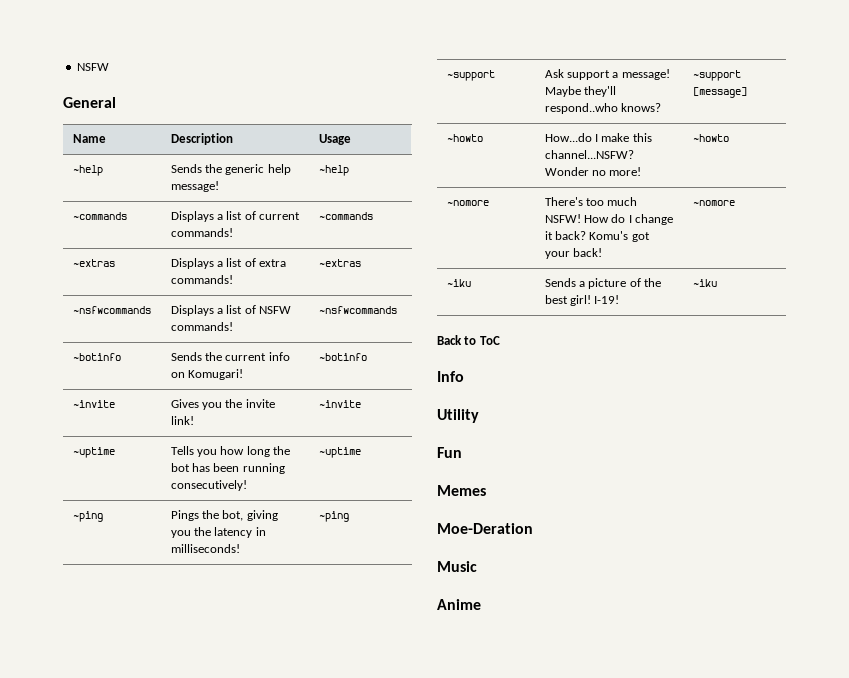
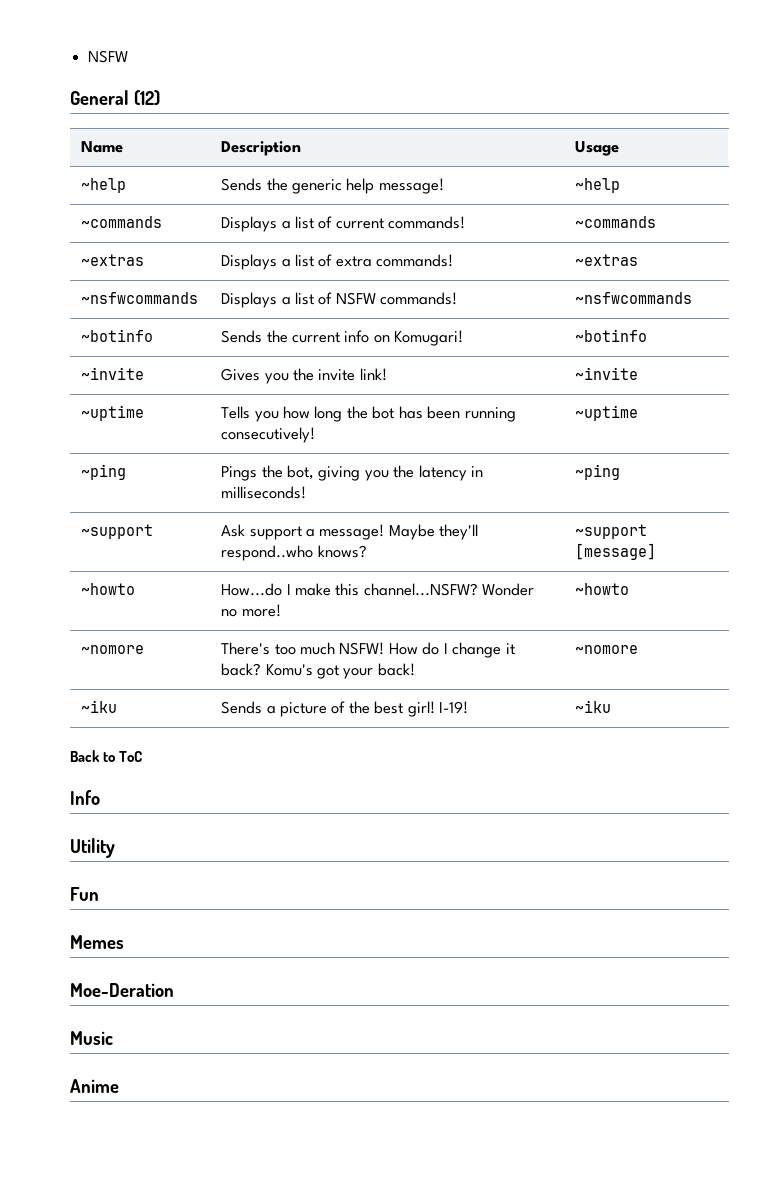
(116, 102) none -> [133,90,160,106] (12)

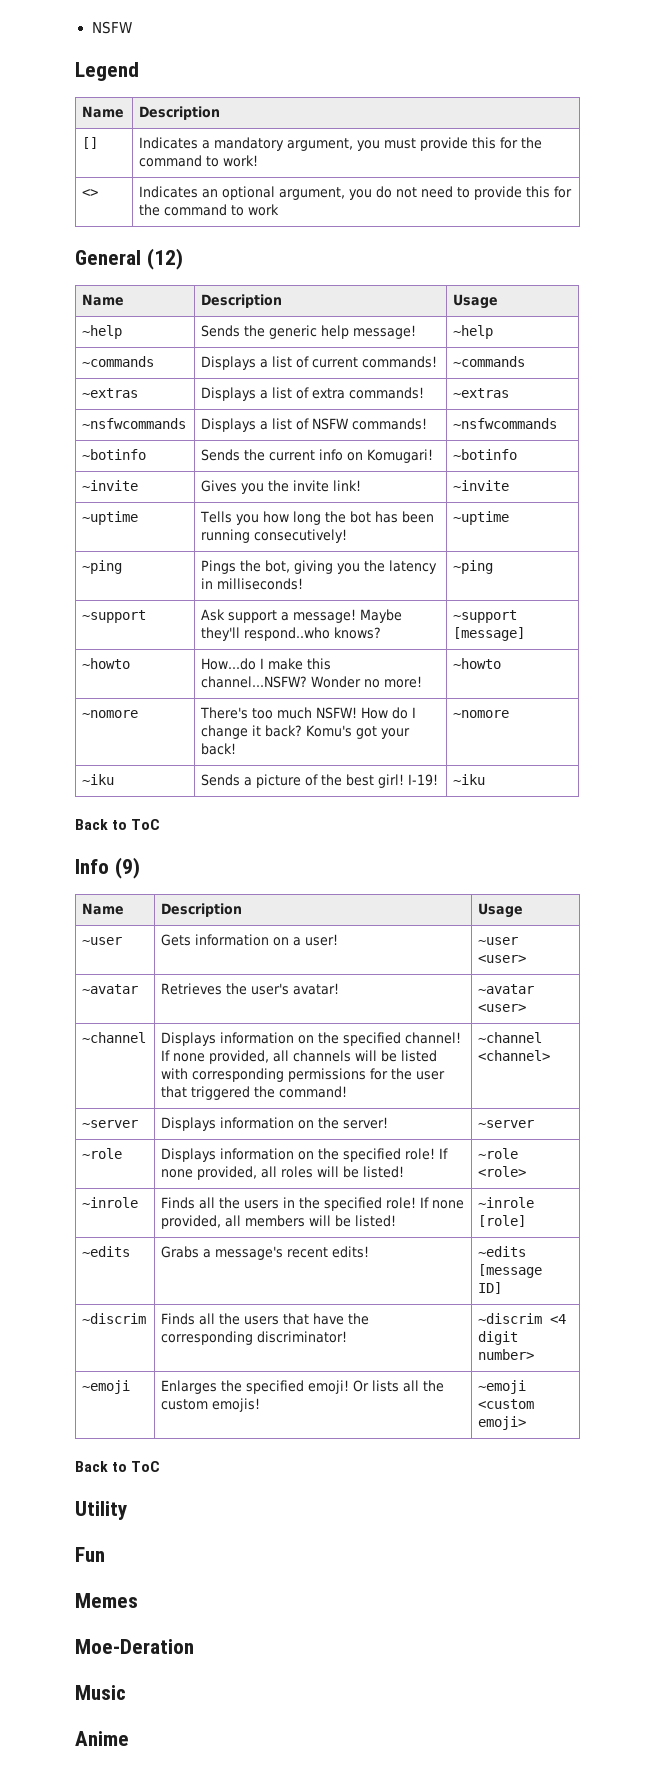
[88,50,129,63] NSFW -> [91,21,132,34] [75,62,139,81] [82,106,125,118] [139,106,221,120] [82,137,99,149] [139,137,543,151] [139,155,259,167] [82,189,99,197] [139,186,573,200] [139,204,280,216] NSFW // Legend // Name | Description // [] | Indicates a mandatory argument, you must provide this for the command to work! // <> | Indicates an optional argument, you do not need to provide this for the command to work
(100, 797) none -> [114,857,140,879] [82,903,125,915] [161,903,243,917] [478,903,524,918] [82,937,123,945] [161,934,339,946] [478,937,519,945] [478,955,527,963] [82,984,139,994] [161,983,340,995] [478,984,535,994] [478,1004,527,1012] [82,1032,147,1043] [161,1032,462,1046] [161,1050,438,1064] [161,1068,446,1082] [161,1086,348,1100] [478,1032,543,1043] [478,1050,551,1061] [82,1120,139,1128] [161,1117,389,1131] [478,1120,535,1128] [82,1148,123,1159] [161,1148,449,1162] [161,1166,405,1180] [478,1148,519,1159] [478,1166,527,1177] [82,1197,139,1208] [161,1197,465,1211] [161,1215,397,1229] [478,1197,535,1208] [478,1215,527,1227] [82,1246,131,1257] [161,1246,370,1260] [478,1246,527,1257] [478,1264,543,1278] [478,1282,503,1294] [82,1313,147,1324] [161,1313,370,1325] [161,1331,348,1345] [478,1313,567,1324] [478,1331,519,1345] [478,1349,535,1360] [82,1380,131,1394] [161,1380,445,1394] [161,1398,261,1412] [478,1380,527,1394] [478,1399,535,1409] [478,1416,527,1430] [75,1461,161,1472] (9) // Name | Description | Usage // ~user | Gets information on a user! | ~user <user> // ~avatar | Retrieves the user's avatar! | ~avatar <user> // ~channel | Displays information on the specified channel! If none provided, all channels will be listed with corresponding permissions for the user that triggered the command! | ~channel <channel> // ~server | Displays information on the server! | ~server // ~role | Displays information on the specified role! If none provided, all roles will be listed! | ~role <role> // ~inrole | Finds all the users in the specified role! If none provided, all members will be listed! | ~inrole [role] // ~edits | Grabs a message's recent edits! | ~edits [message ID] // ~discrim | Finds all the users that have the corresponding discriminator! | ~discrim <4 digit number> // ~emoji | Enlarges the specified emoji! Or lists all the custom emojis! | ~emoji <custom emoji> // Back to ToC

